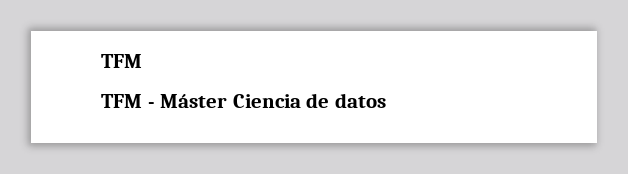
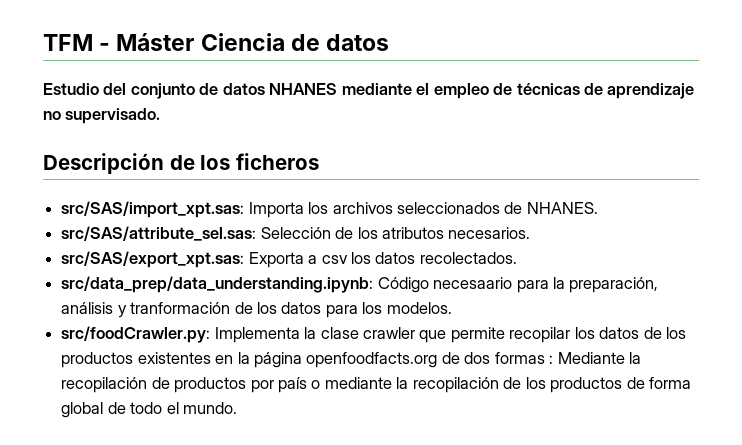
[101,54,142,68] [101,94,142,108] TFM // TFM -> [43,34,93,51] TFM
(386, 100) none -> [43,83,695,99] [43,108,161,124] [43,153,319,174] [61,201,598,218] [61,226,531,241] [61,251,517,268] [61,276,659,293] [61,302,452,318] [61,326,687,343] [61,352,642,368] [61,377,692,393] [61,402,237,418] // Estudio del conjunto de datos NHANES mediante el empleo de técnicas de aprendizaje no supervisado. // Descripción de los ficheros // src/SAS/import_xpt.sas: Importa los archivos seleccionados de NHANES. // src/SAS/attribute_sel.sas: Selección de los atributos necesarios. // src/SAS/export_xpt.sas: Exporta a csv los datos recolectados. // src/data_prep/data_understanding.ipynb: Código necesaario para la preparación, análisis y tranformación de los datos para los modelos. // src/foodCrawler.py: Implementa la clase crawler que permite recopilar los datos de los productos existentes en la página openfoodfacts.org de dos formas : Mediante la recopilación de productos por país o mediante la recopilación de los productos de forma global de todo el mundo.

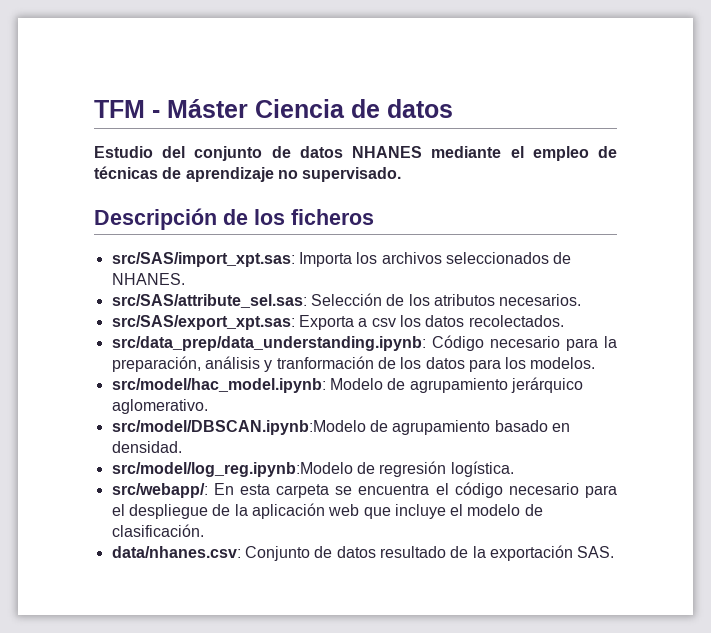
[433,277,513,289] necesaario -> [489,336,560,348] necesario
[61,326,687,343] [61,352,642,368] [61,377,692,393] [61,402,237,418] src/foodCrawler.py: Implementa la clase crawler que permite recopilar los datos de los productos existentes en la página openfoodfacts.org de dos formas : Mediante la recopilación de productos por país o mediante la recopilación de los productos de forma global de todo el mundo. -> [111,377,583,393] [111,399,208,414] [111,420,570,435] [111,441,182,453] [111,461,514,477] [111,482,617,498] [111,503,543,519] [111,524,204,537] [111,545,615,561] src/model/hac_model.ipynb: Modelo de agrupamiento jerárquico aglomerativo. // src/model/DBSCAN.ipynb:Modelo de agrupamiento basado en densidad. // src/model/log_reg.ipynb:Modelo de regresión logística. // src/webapp/: En esta carpeta se encuentra el código necesario para el despliegue de la aplicación web que incluye el modelo de clasificación. // data/nhanes.csv: Conjunto de datos resultado de la exportación SAS.

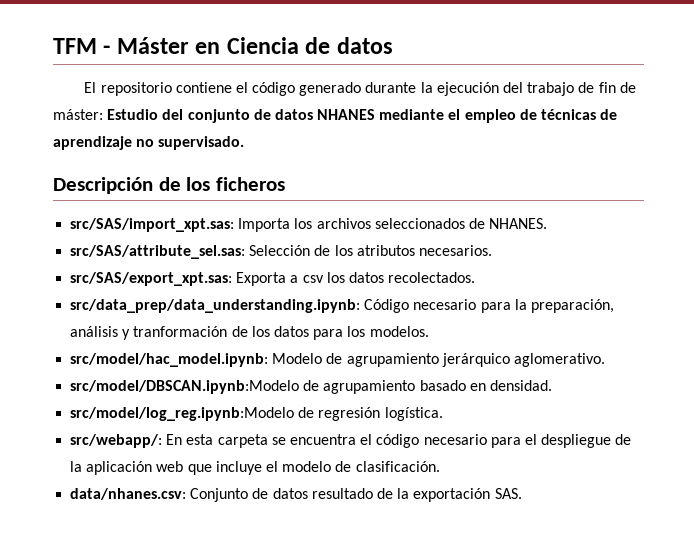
(248, 108) none -> [195,42,221,54] en
(453, 108) none -> [84,82,636,96] [53,109,103,120] El repositorio contiene el código generado durante la ejecución del trabajo de fin de máster:

